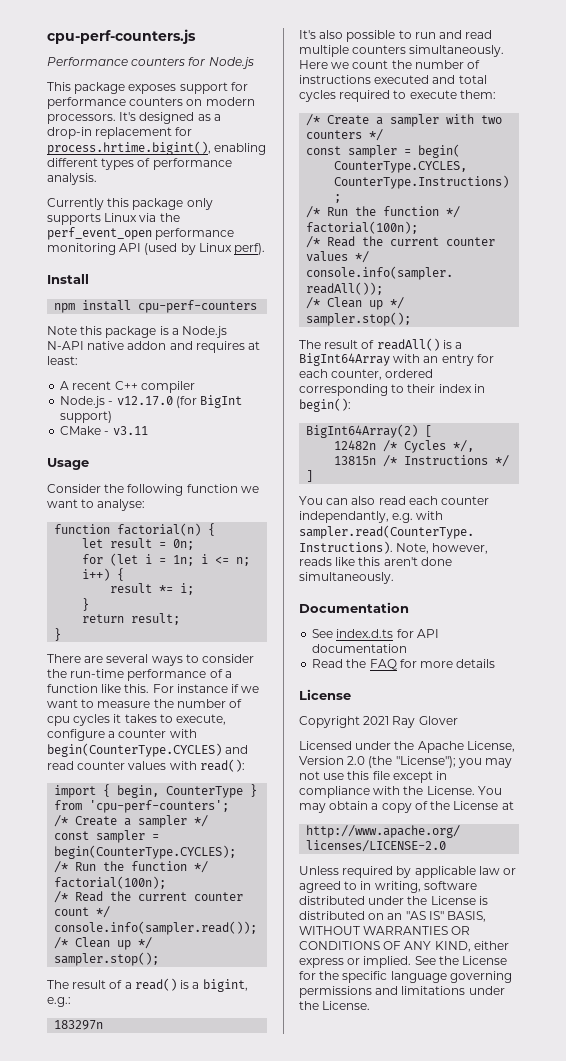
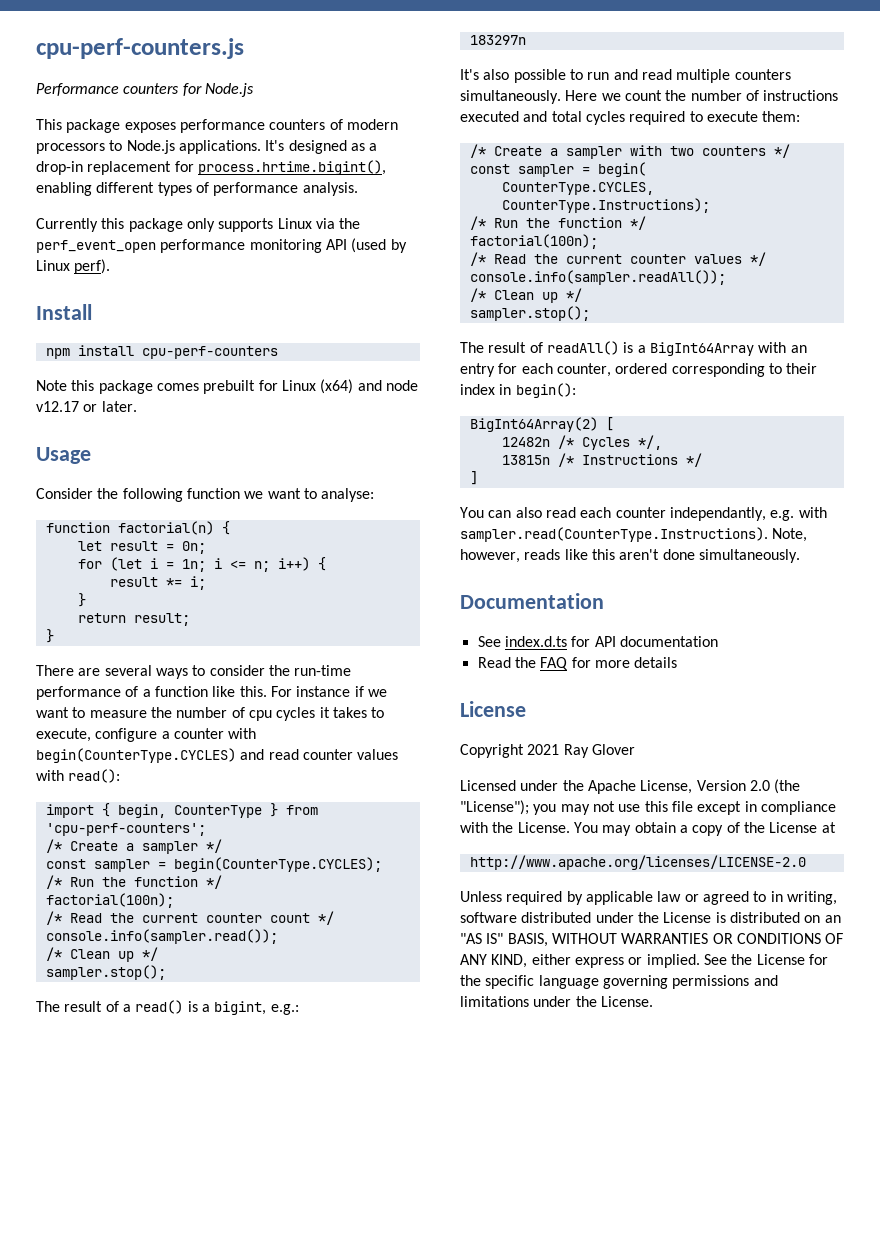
[179,82,248,94] [47,97,255,109] [47,114,116,124] support for performance counters on modern processors. -> [179,119,398,133] [36,140,261,154] performance counters of modern processors to Node.js applications.
[159,326,228,338] [47,341,261,353] [47,356,78,365] [60,381,195,393] [60,395,243,408] [60,411,113,423] [60,426,148,435] is a Node.js N-API native addon and requires at least: // A recent C++ compiler // Node.js - v12.17.0 (for BigInt support) // CMake - v3.11 -> [156,379,418,394] [36,401,137,412] comes prebuilt for Linux (x64) and node v12.17 or later.

